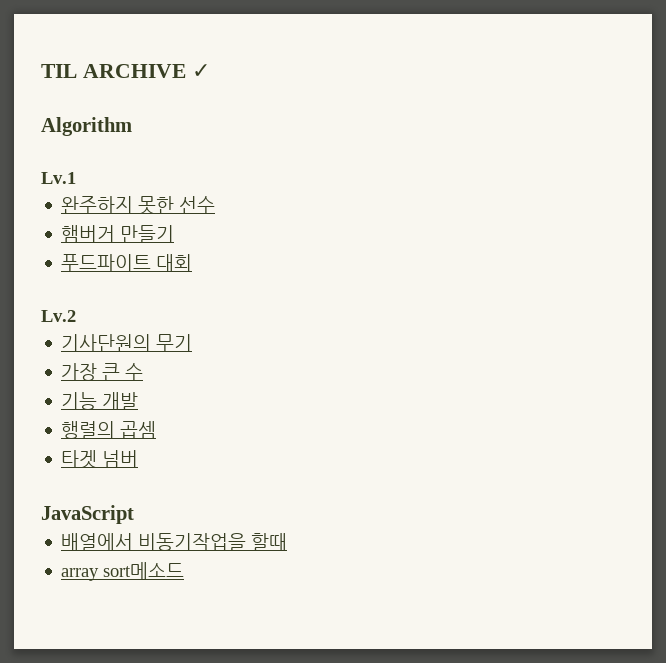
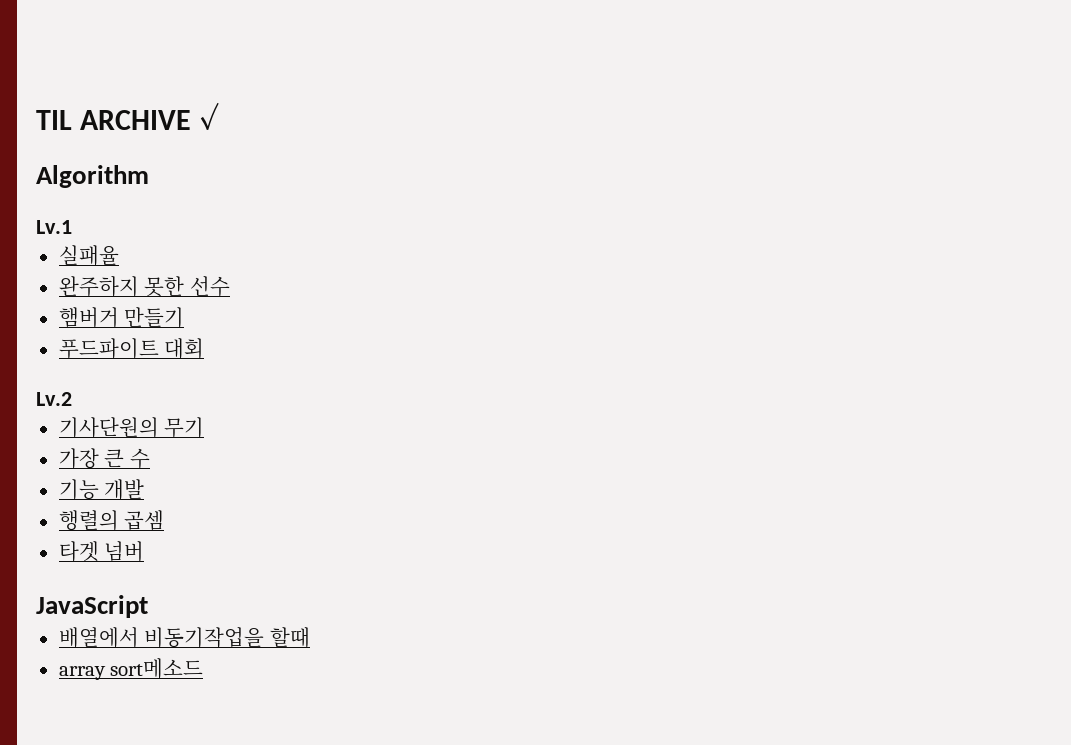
(76, 178) none -> [58,245,119,266] // 실패율

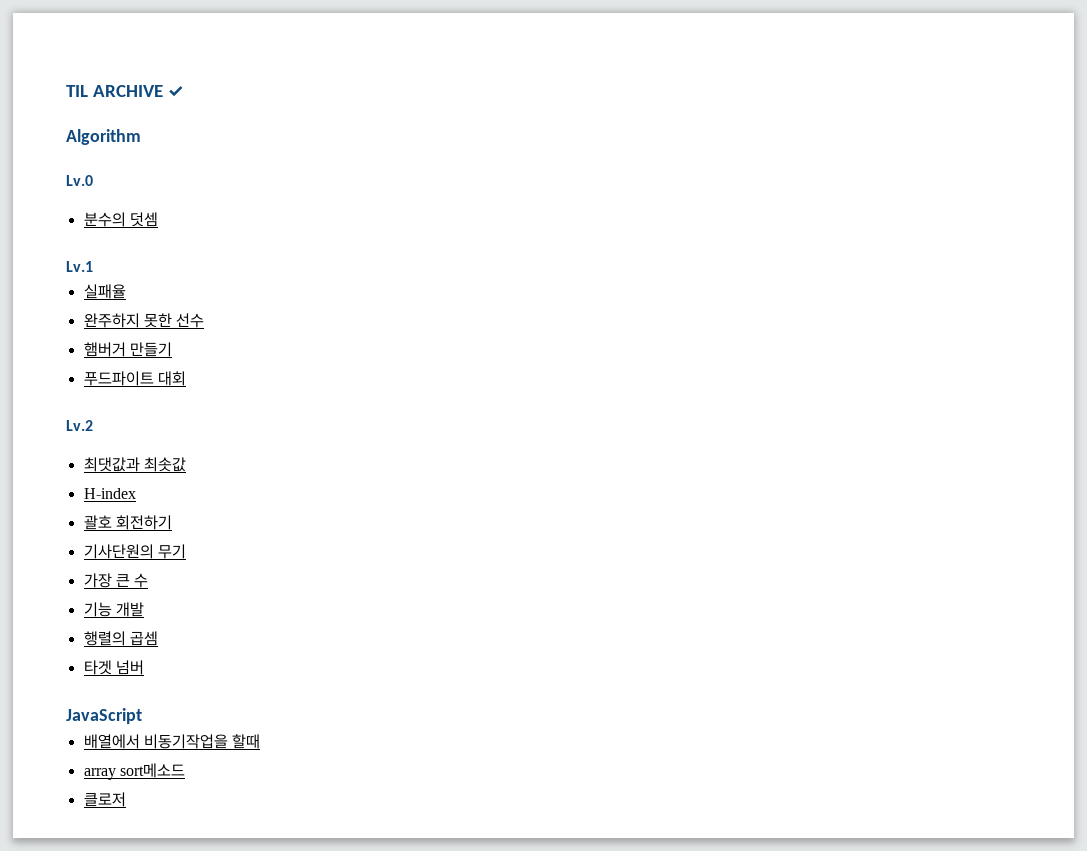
(149, 176) none -> [66,175,93,186] [83,212,158,227] // Lv.0 // 분수의 덧셈
(72, 399) none -> [83,457,186,472] [83,488,136,499] [83,515,172,530] // 최댓값과 최솟값 // H-index // 괄호 회전하기
(204, 668) none -> [83,792,126,807] // 클로저

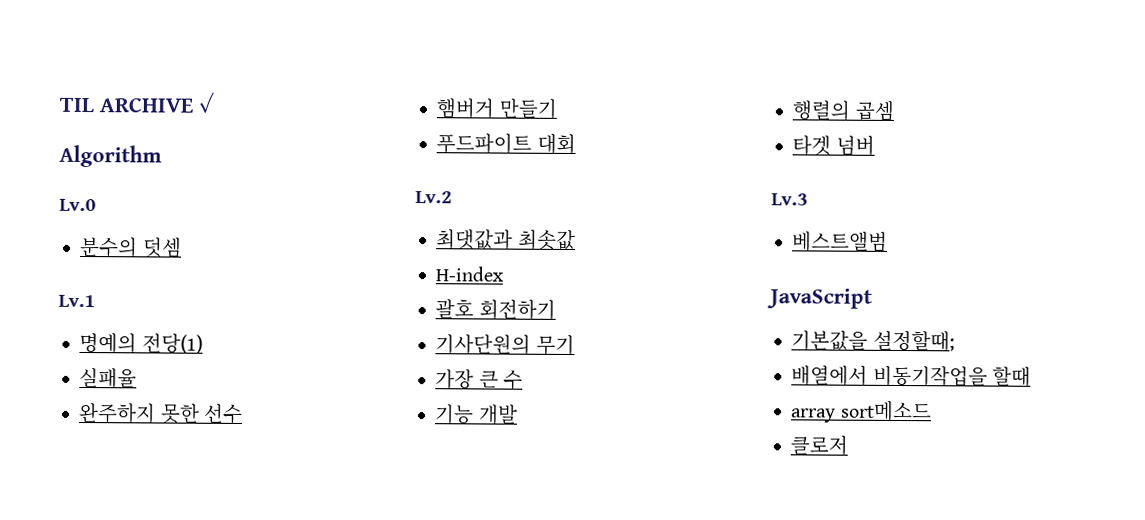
(93, 266) none -> [79,332,203,354] // 명예의 전당(1)
(144, 667) none -> [771,193,808,206] [792,230,889,252] // Lv.3 // 베스트앨범
(142, 716) none -> [791,330,955,352] // 기본값을 설정할때;

